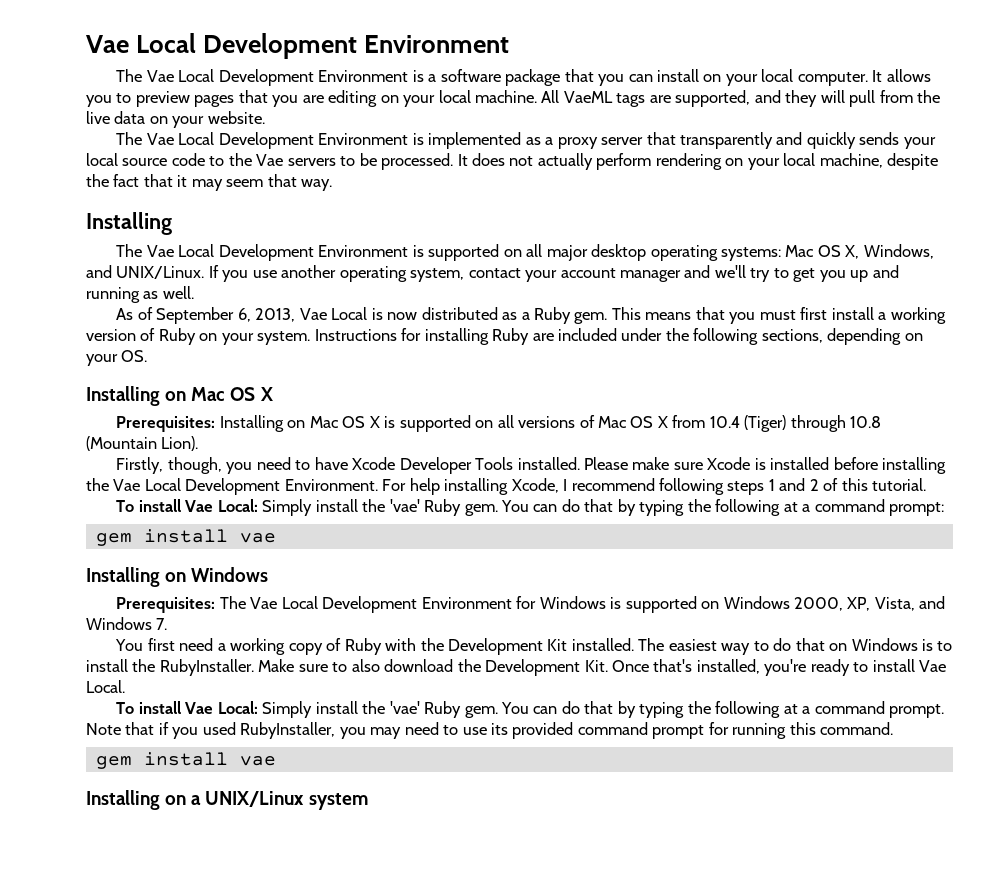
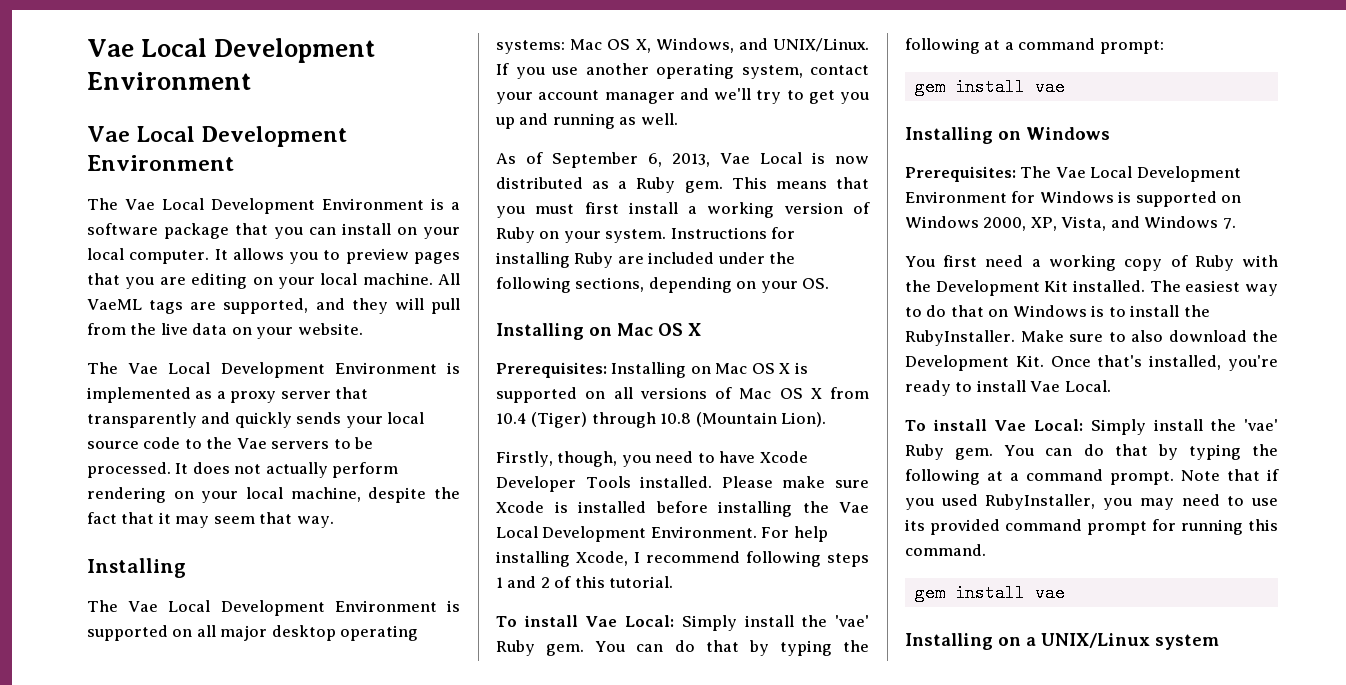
[86,33,510,59] Vae Local Development Environment -> [87,38,376,63] [87,72,251,90] [87,126,348,147] [87,155,234,171] Vae Local Development Environment // Vae Local Development Environment

